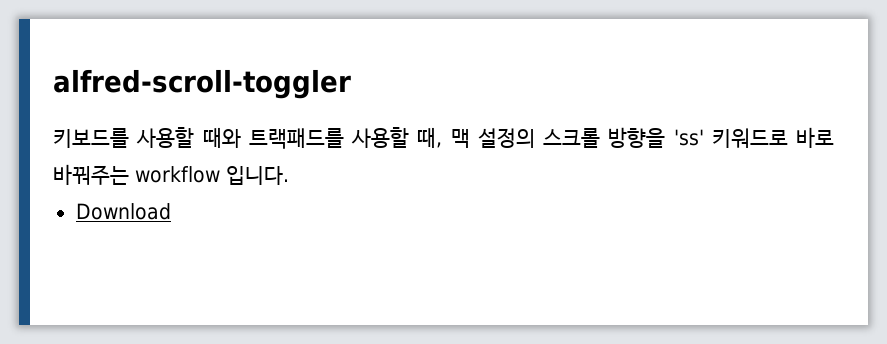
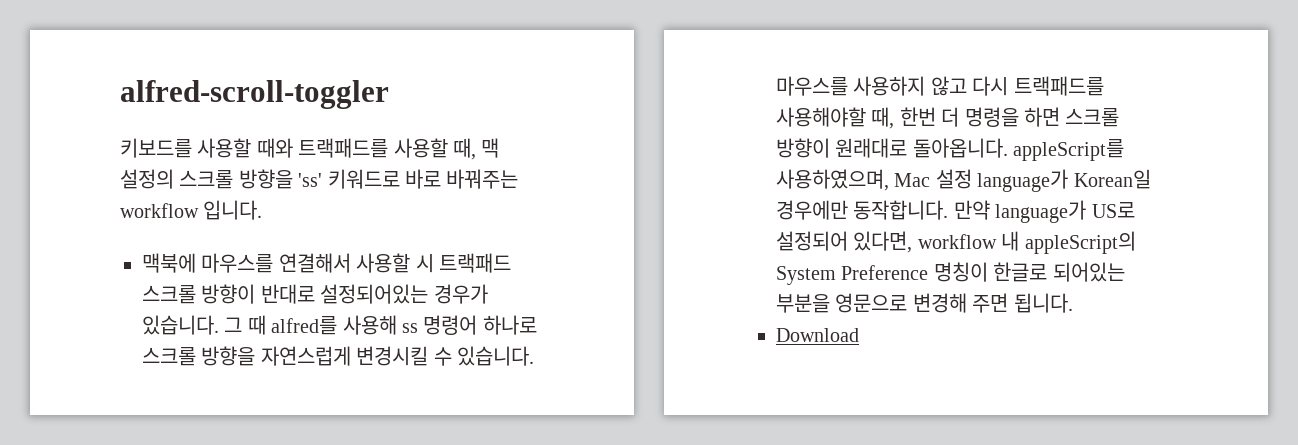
(289, 175) none -> [142,253,511,273] [142,284,488,304] [142,315,537,335] [142,346,534,366] [776,76,1104,96] [776,107,1120,129] [776,138,1125,161] [776,169,1151,192] [776,200,1135,223] [776,231,1136,254] [776,262,1125,285] [776,293,1073,313] // 맥북에 마우스를 연결해서 사용할 시 트랙패드 스크롤 방향이 반대로 설정되어있는 경우가 있습니다. 그 때 alfred를 사용해 ss 명령어 하나로 스크롤 방향을 자연스럽게 변경시킬 수 있습니다. 마우스를 사용하지 않고 다시 트랙패드를 사용해야할 때, 한번 더 명령을 하면 스크롤 방향이 원래대로 돌아옵니다. appleScript를 사용하였으며, Mac 설정 language가 Korean일 경우에만 동작합니다. 만약 language가 US로 설정되어 있다면, workflow 내 appleScript의 System Preference 명칭이 한글로 되어있는 부분을 영문으로 변경해 주면 됩니다.

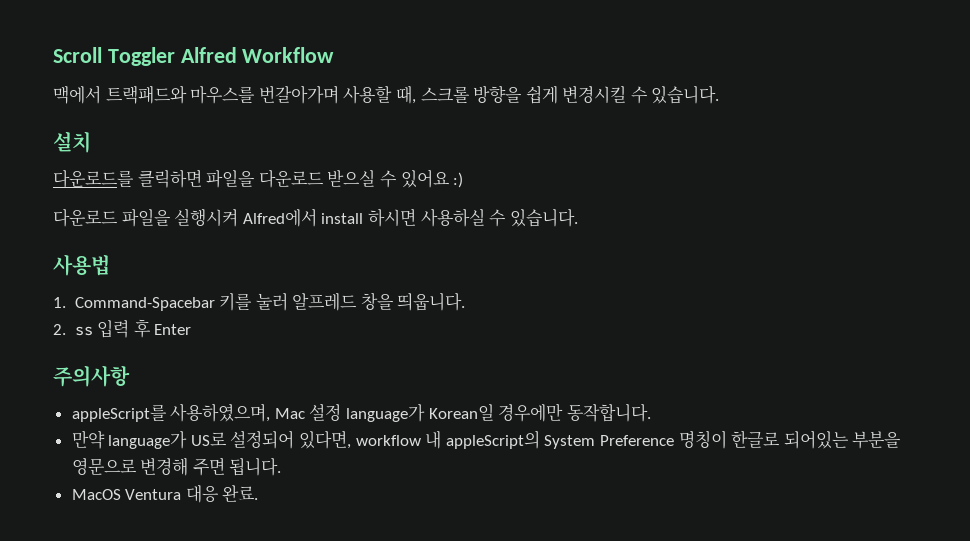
[120,80,389,109] [120,138,500,160] [120,169,519,189] [120,200,263,220] [142,253,511,273] [142,284,488,304] [142,315,537,335] [142,346,534,366] [776,76,1104,96] [776,107,1120,129] [776,138,1008,158] alfred-scroll-toggler // 키보드를 사용할 때와 트랙패드를 사용할 때, 맥 설정의 스크롤 방향을 'ss' 키워드로 바로 바꿔주는 workflow 입니다. // 맥북에 마우스를 연결해서 사용할 시 트랙패드 스크롤 방향이 반대로 설정되어있는 경우가 있습니다. 그 때 alfred를 사용해 ss 명령어 하나로 스크롤 방향을 자연스럽게 변경시킬 수 있습니다. 마우스를 사용하지 않고 다시 트랙패드를 사용해야할 때, 한번 더 명령을 하면 스크롤 방향이 원래대로 돌아옵니다. -> [53,47,335,66] [53,85,720,104] [53,131,91,153] [53,169,464,188] [53,208,578,227] [53,254,110,276] [53,292,466,311] [53,319,192,338] [53,365,130,387] Scroll Toggler Alfred Workflow // 맥에서 트랙패드와 마우스를 번갈아가며 사용할 때, 스크롤 방향을 쉽게 변경시킬 수 있습니다. // 설치 // 다운로드를 클릭하면 파일을 다운로드 받으실 수 있어요 :) // 다운로드 파일을 실행시켜 Alfred에서 install 하시면 사용하실 수 있습니다. // 사용법 // 1. Command-Spacebar 키를 눌러 알프레드 창을 띄웁니다. // 2. ss 입력 후 Enter // 주의사항 //
(949, 210) none -> (651, 413) //
[776,328,859,342] Download -> [71,485,259,503] MacOS Ventura 대응 완료.

